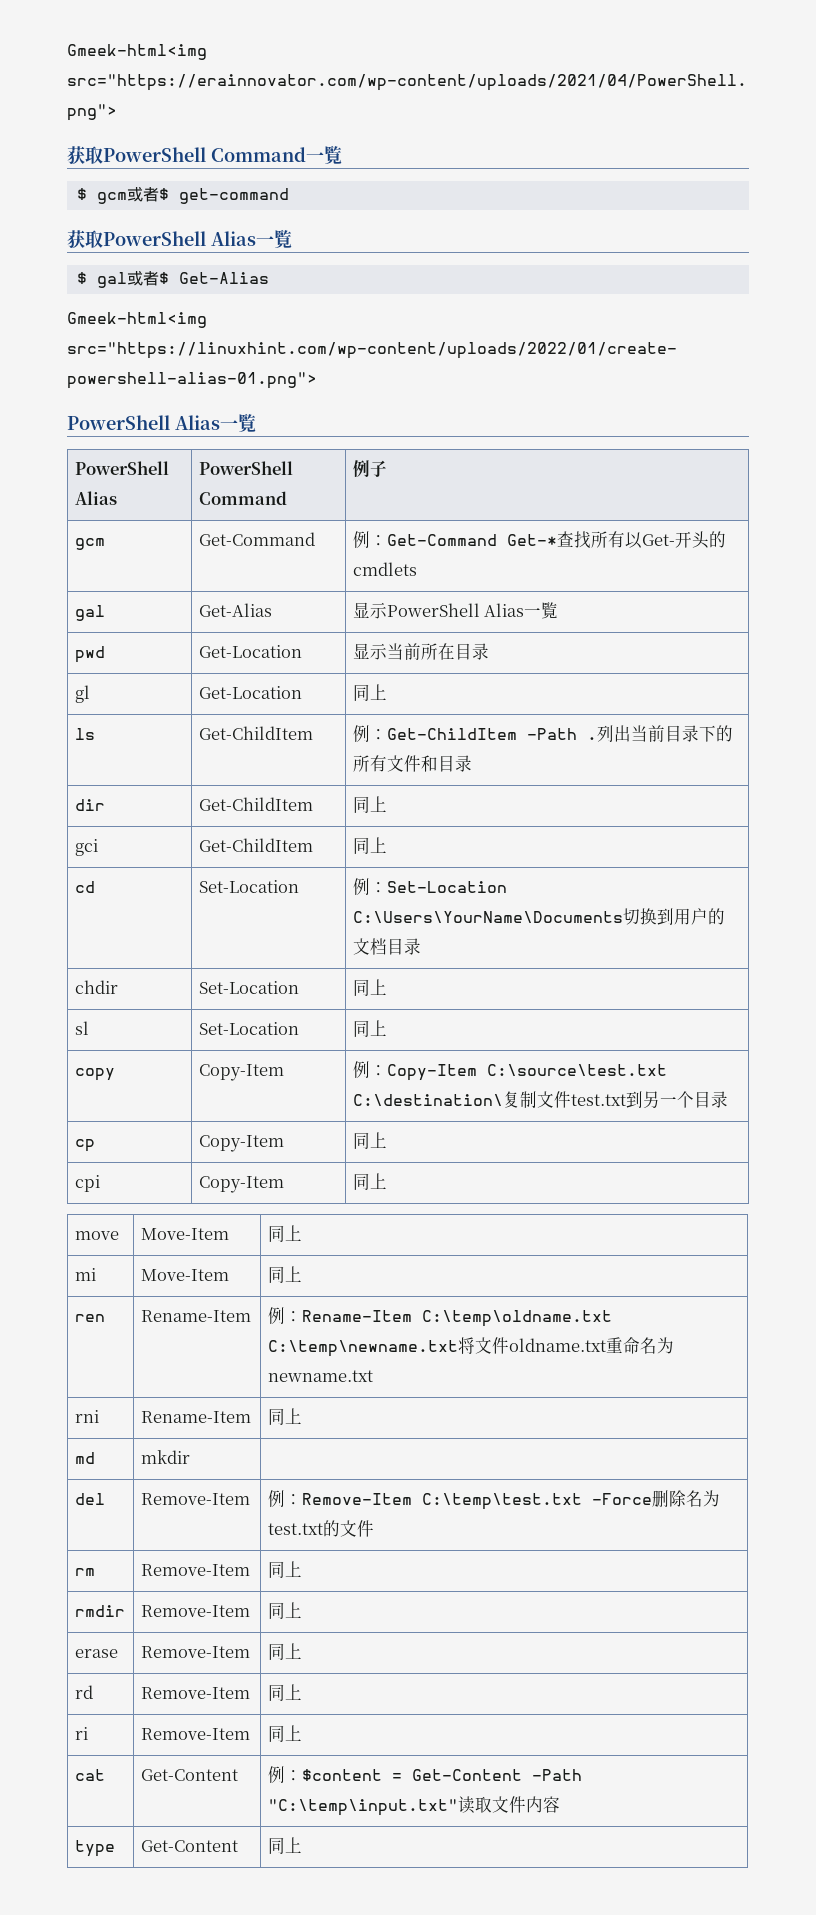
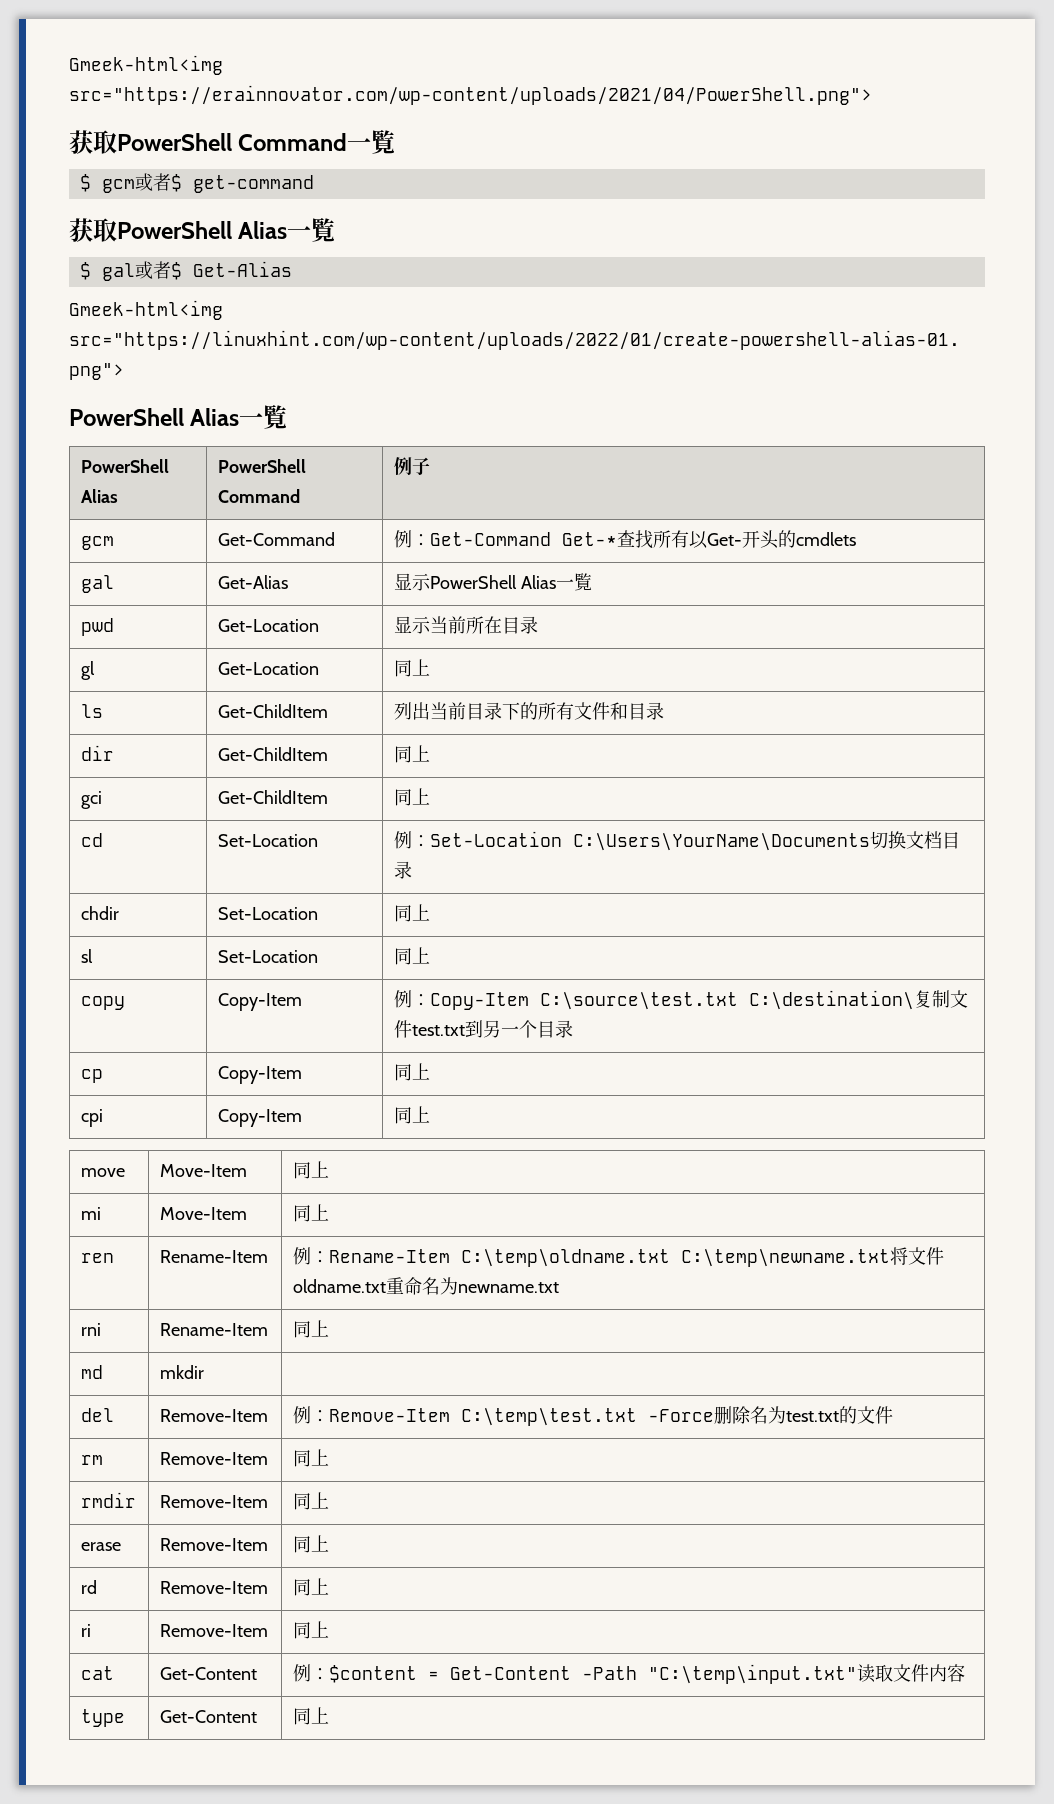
[352,725,597,742] 例：Get-ChildItem -Path . -> (328, 711) none
[656,908,725,925] 到用户的 -> (906, 840) none

